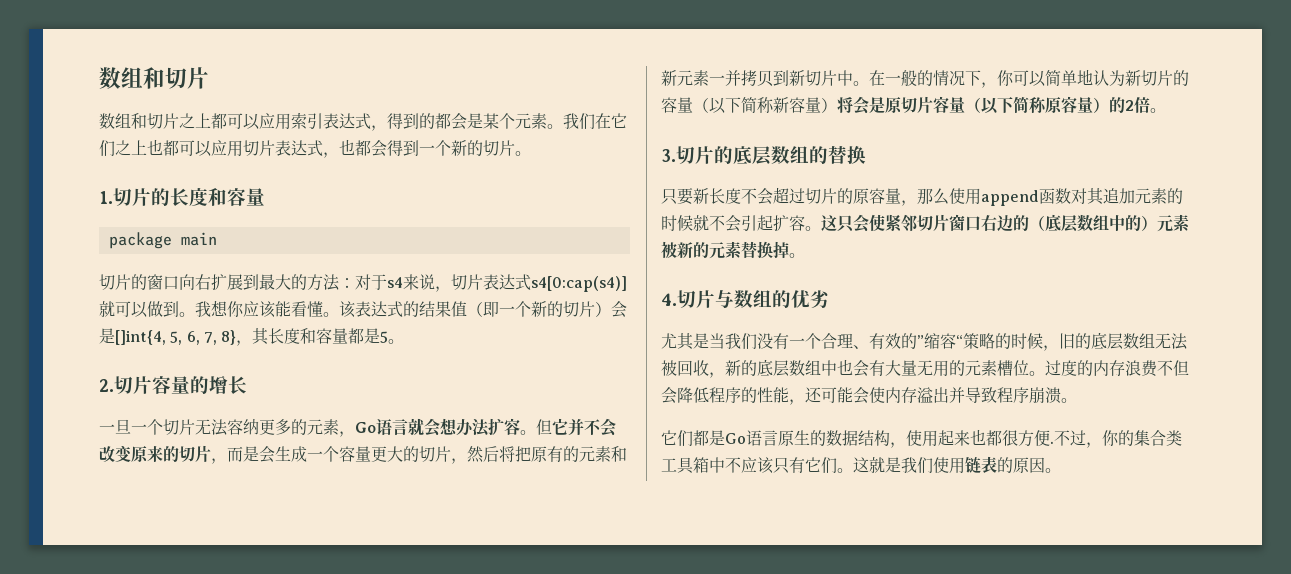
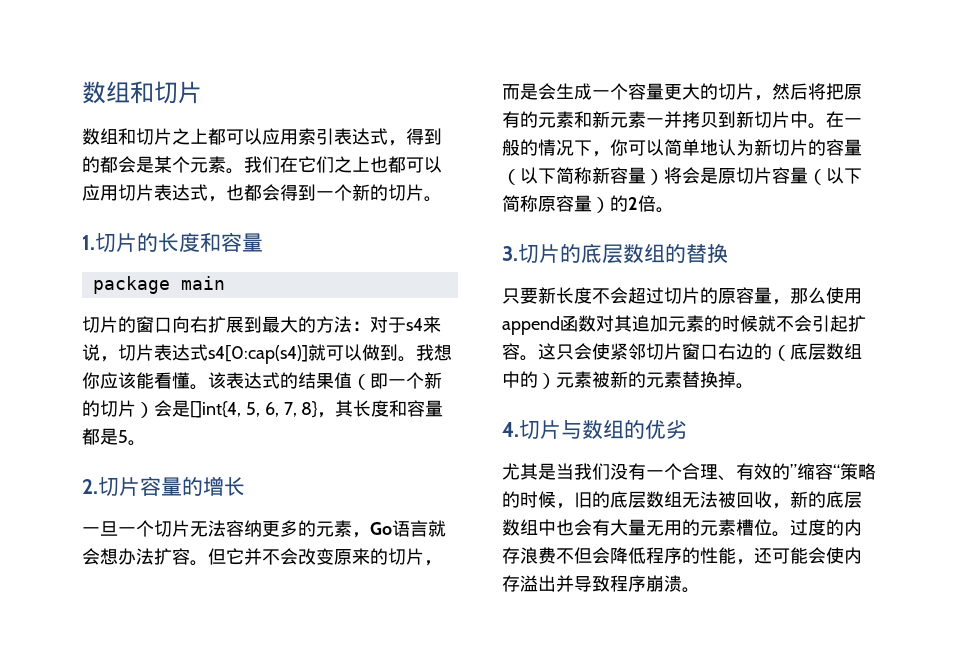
[661,429,1182,448] [661,456,1061,474] // 它们都是Go语言原生的数据结构，使用起来也都很方便.不过，你的集合类工具箱中不应该只有它们。这就是我们使用链表的原因。 -> (700, 590) none

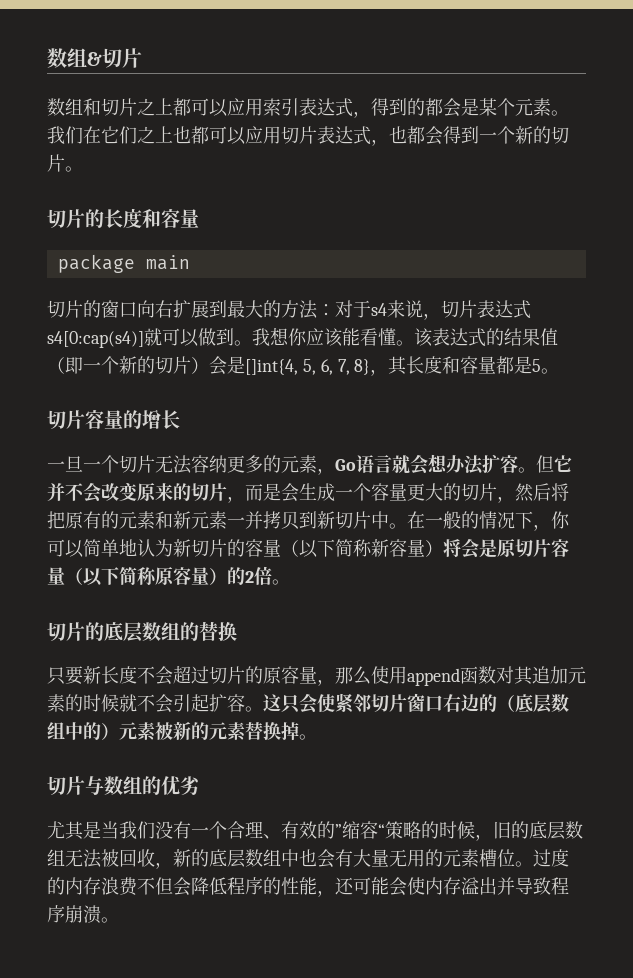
[82,81,154,104] 数组和 -> [47,48,102,68] 数组&
[82,235,95,250] 1. -> (83, 169) none
[82,479,98,494] 2. -> (560, 371) none
[502,246,518,261] 3. -> (290, 582) none
[502,422,519,437] 4. -> (317, 737) none

